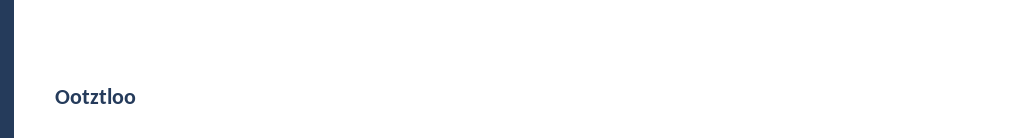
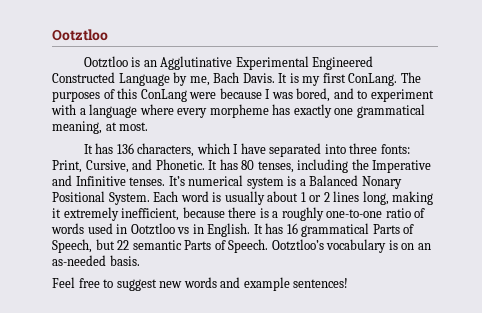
[55,88,136,104] Ootztloo -> [52,29,108,41] [83,56,374,70] [52,72,421,86] [52,88,434,102] [51,104,425,118] [52,121,149,134] [83,143,410,157] [52,159,432,173] [52,175,402,189] [52,191,434,205] [52,207,426,221] [51,223,415,237] [52,239,431,253] [52,255,140,266] [52,277,349,291] Ootztloo // Ootztloo is an Agglutinative Experimental Engineered Constructed Language by me, Bach Davis. It is my first ConLang. The purposes of this ConLang were because I was bored, and to experiment with a language where every morpheme has exactly one grammatical meaning, at most. // It has 136 characters, which I have separated into three fonts: Print, Cursive, and Phonetic. It has 80 tenses, including the Imperative and Infinitive tenses. It’s numerical system is a Balanced Nonary Positional System. Each word is usually about 1 or 2 lines long, making it extremely inefficient, because there is a roughly one-to-one ratio of words used in Ootztloo vs in English. It has 16 grammatical Parts of Speech, but 22 semantic Parts of Speech. Ootztloo’s vocabulary is on an as-needed basis. // Feel free to suggest new words and example sentences!

